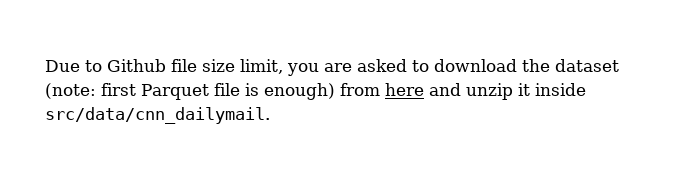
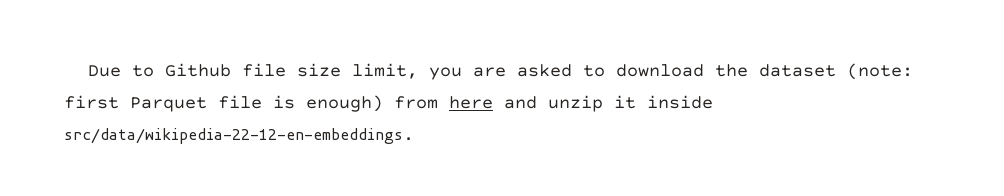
[45,107,270,124] src/data/cnn_dailymail. -> [64,128,414,144] src/data/wikipedia-22-12-en-embeddings.

